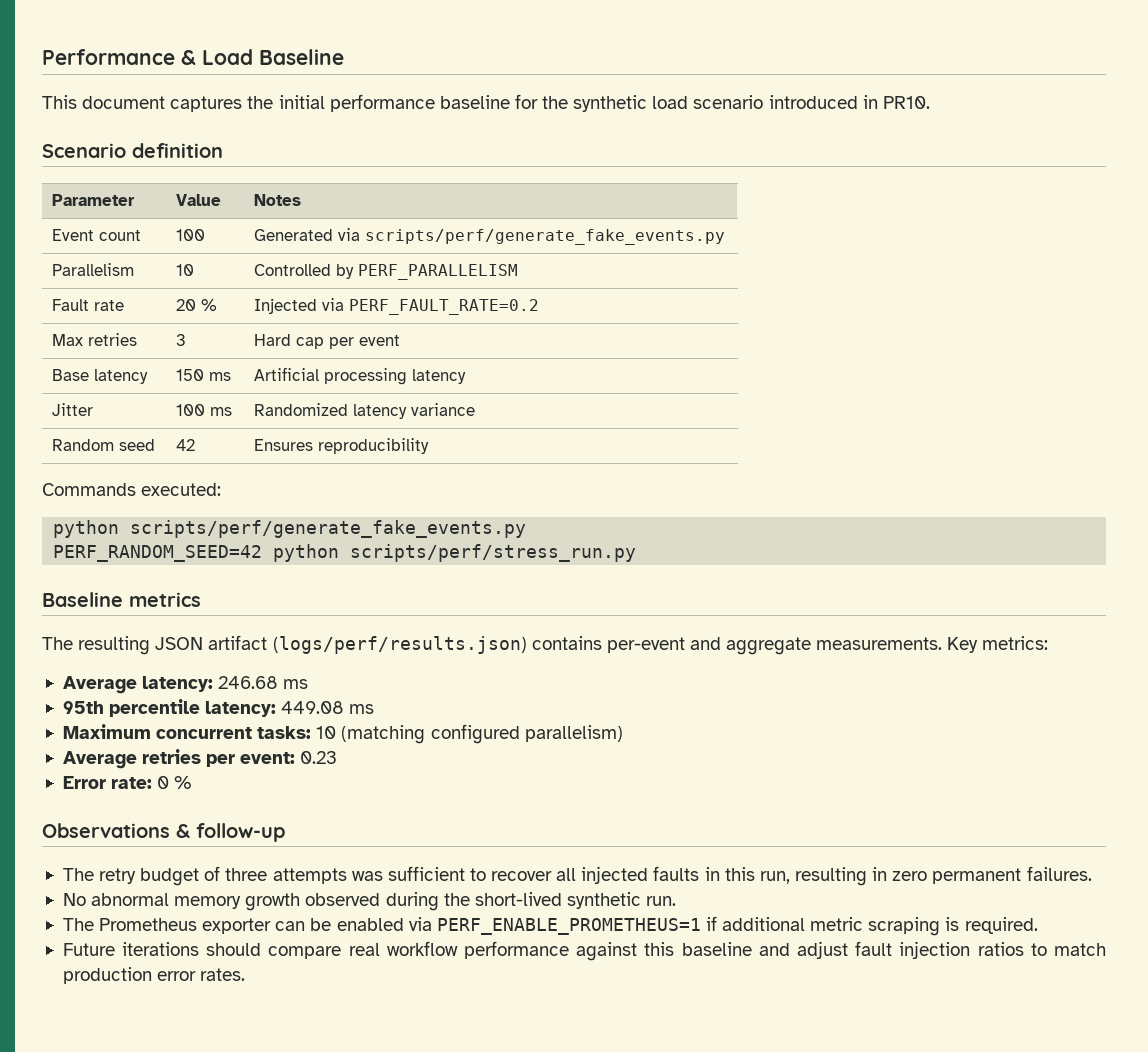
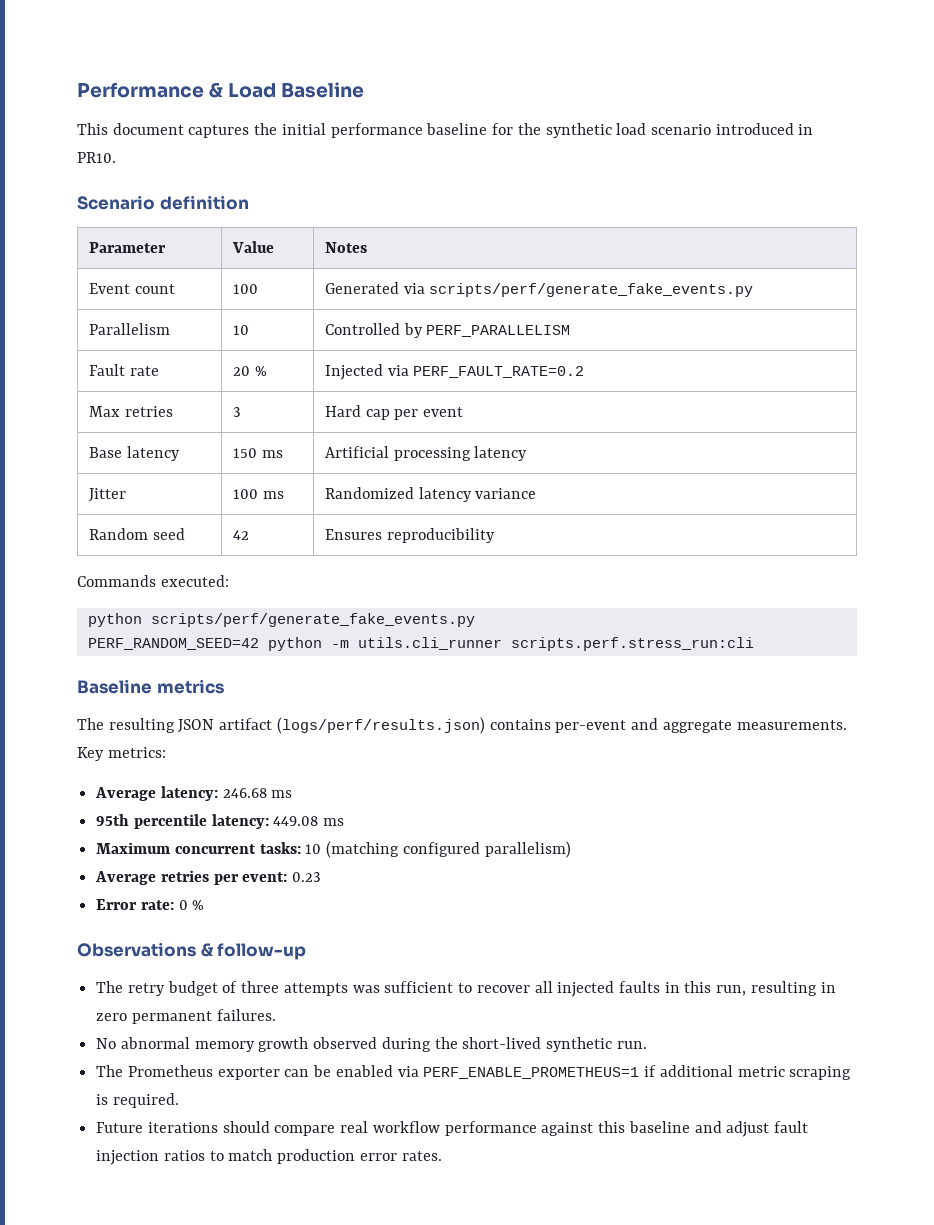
[350,544,637,562] scripts/perf/stress_run.py -> [330,637,754,651] -m utils.cli_runner scripts.perf.stress_run:cli

